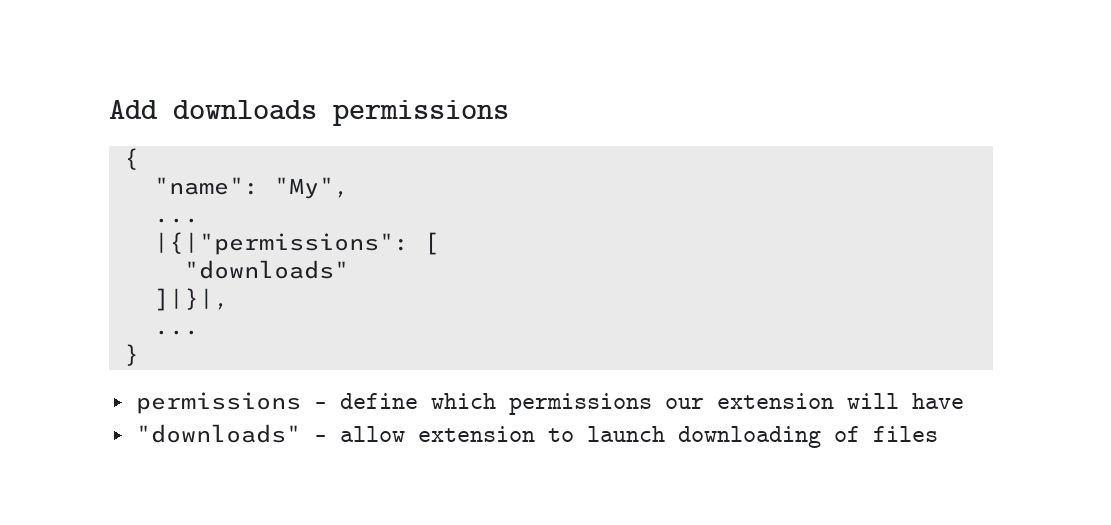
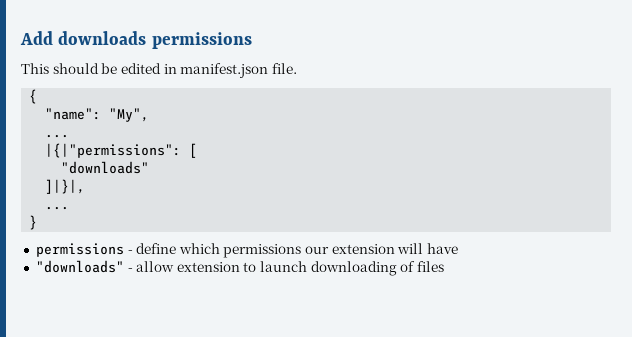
(509, 113) none -> [21,63,297,78] // This should be edited in manifest.json file.

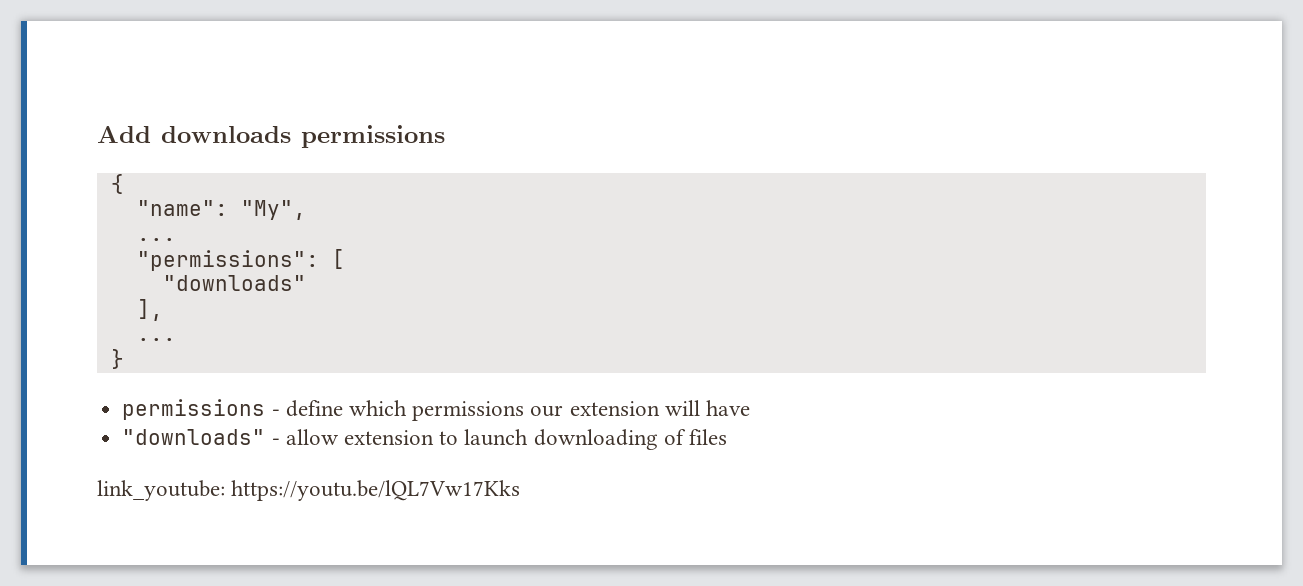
[21,63,297,78] // This should be edited in manifest.json file. -> (445, 136) none
[45,143,182,158] |{|"permissions": -> [136,250,319,271] "permissions":
[45,179,86,194] ]|}|, -> [136,299,163,321] ],
(445, 266) none -> [97,480,521,501] // link_youtube: https://youtu.be/lQL7Vw17Kks

